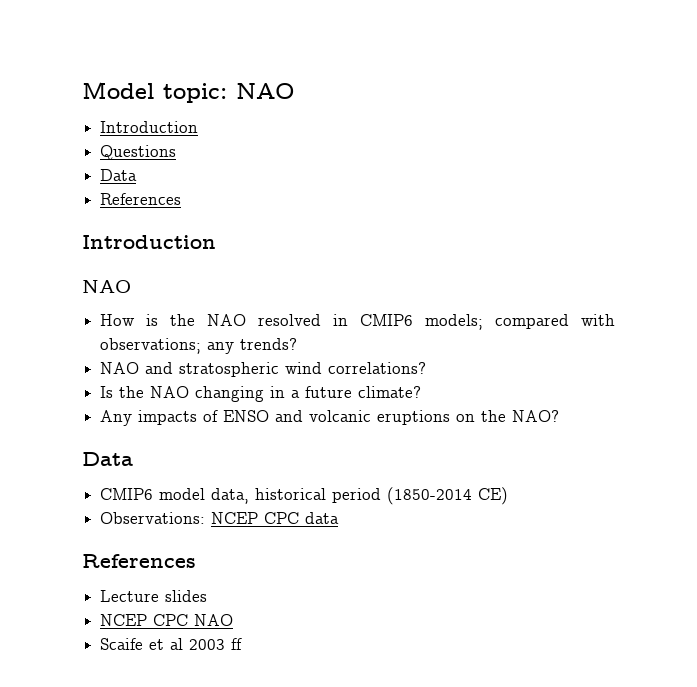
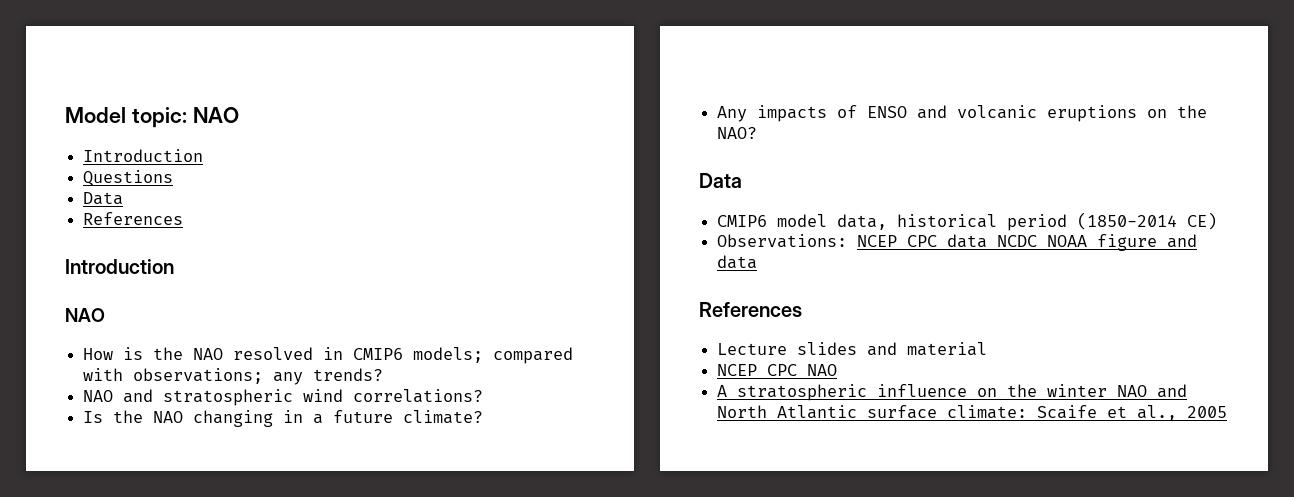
(340, 518) none -> [997,234,1198,251] [717,255,758,269] NCDC NOAA figure and data
(208, 596) none -> [867,342,988,356] and material
[100,638,243,650] Scaife et al 2003 ff -> [717,384,1188,401] [717,405,1228,421] A stratospheric influence on the winter NAO and North Atlantic surface climate: Scaife et al., 2005

